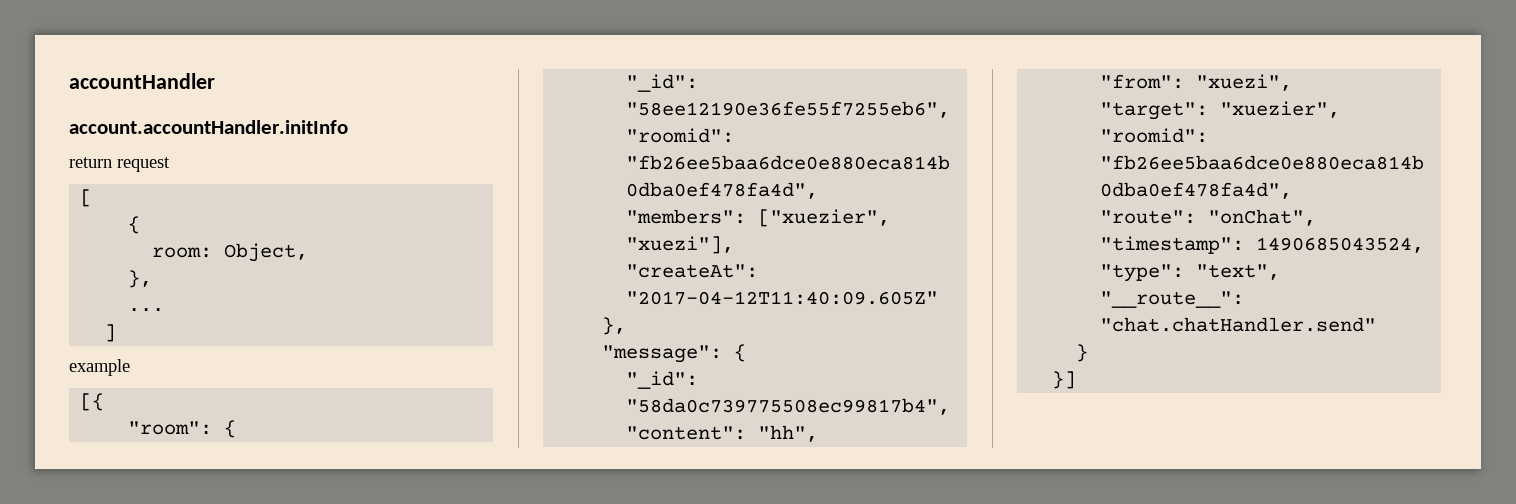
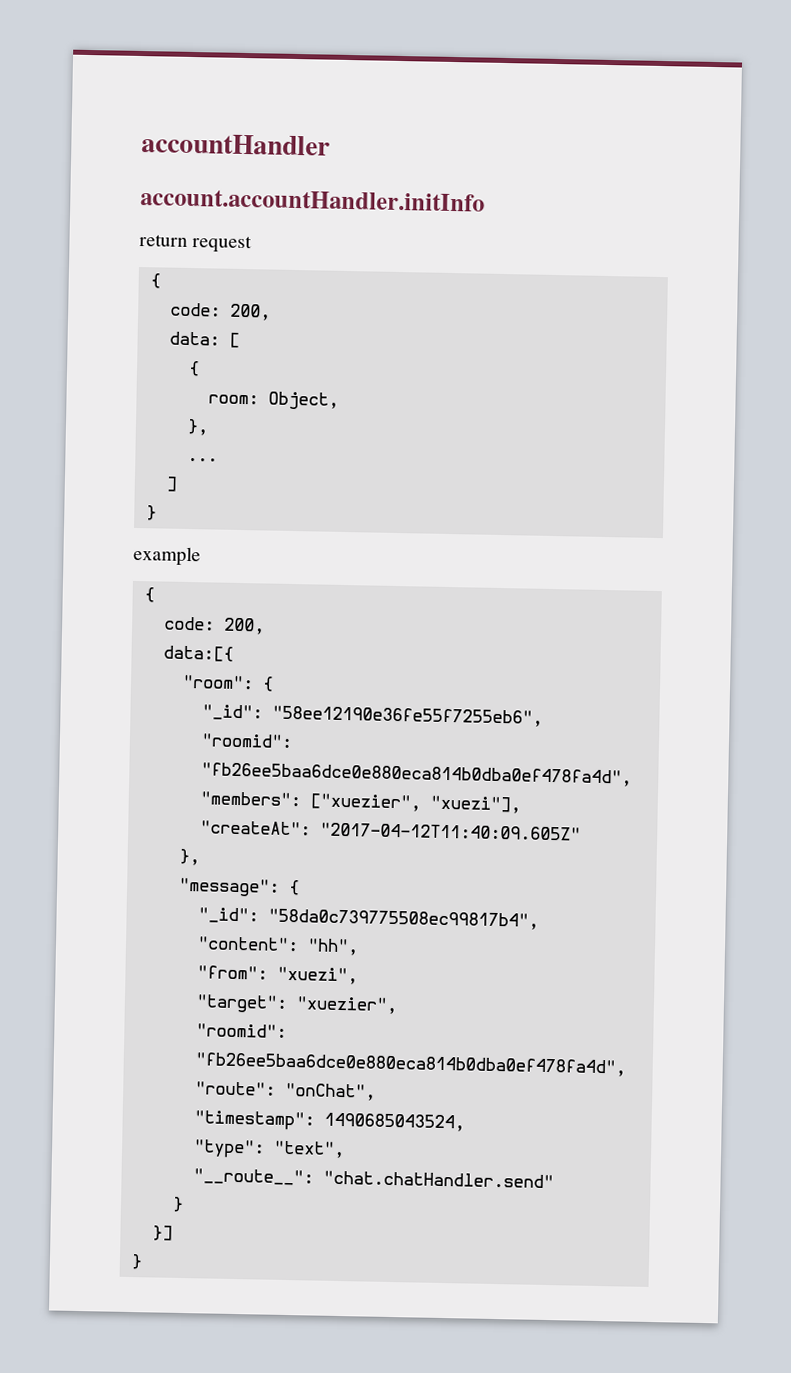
(170, 164) none -> [149,273,161,289] [169,302,271,321] [168,331,220,346] { // code: 200, // data:
(117, 333) none -> [145,505,157,521] // }
[80,393,105,411] [{ -> [143,587,155,603] [163,616,265,635] [162,645,234,662] { // code: 200, // data:[{
(1077, 380) none -> [130,1254,143,1270] // }

